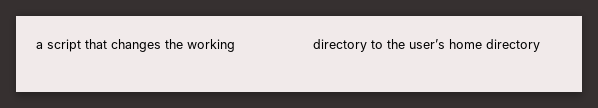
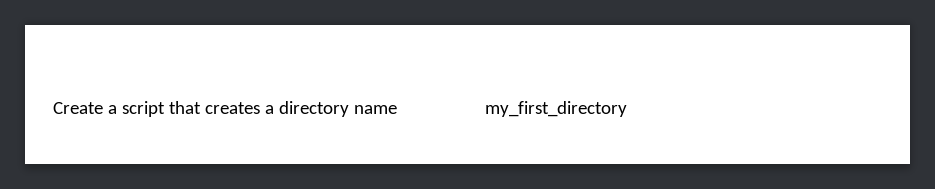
(36, 45) none -> [53,102,103,114] Create
[111,39,540,52] changes the working directory to the user’s home directory -> [204,101,627,117] creates a directory name my_first_directory

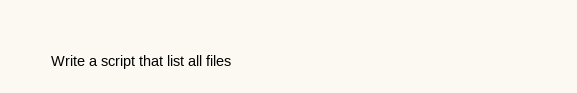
[53,102,103,114] Create -> [51,55,85,66] Write
[204,101,627,117] creates a directory name my_first_directory -> [167,55,231,66] list all files

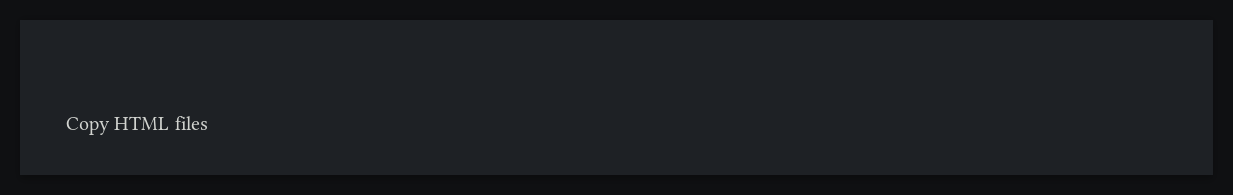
[51,55,202,69] Write a script that list all -> [66,116,170,135] Copy HTML

